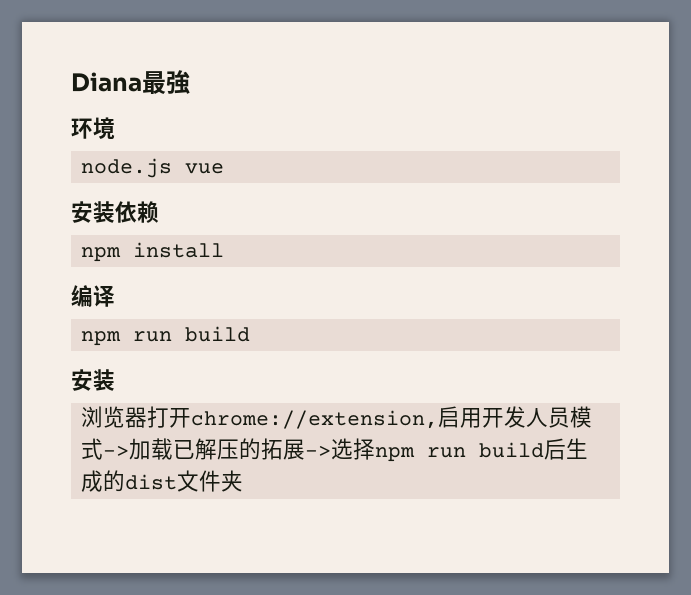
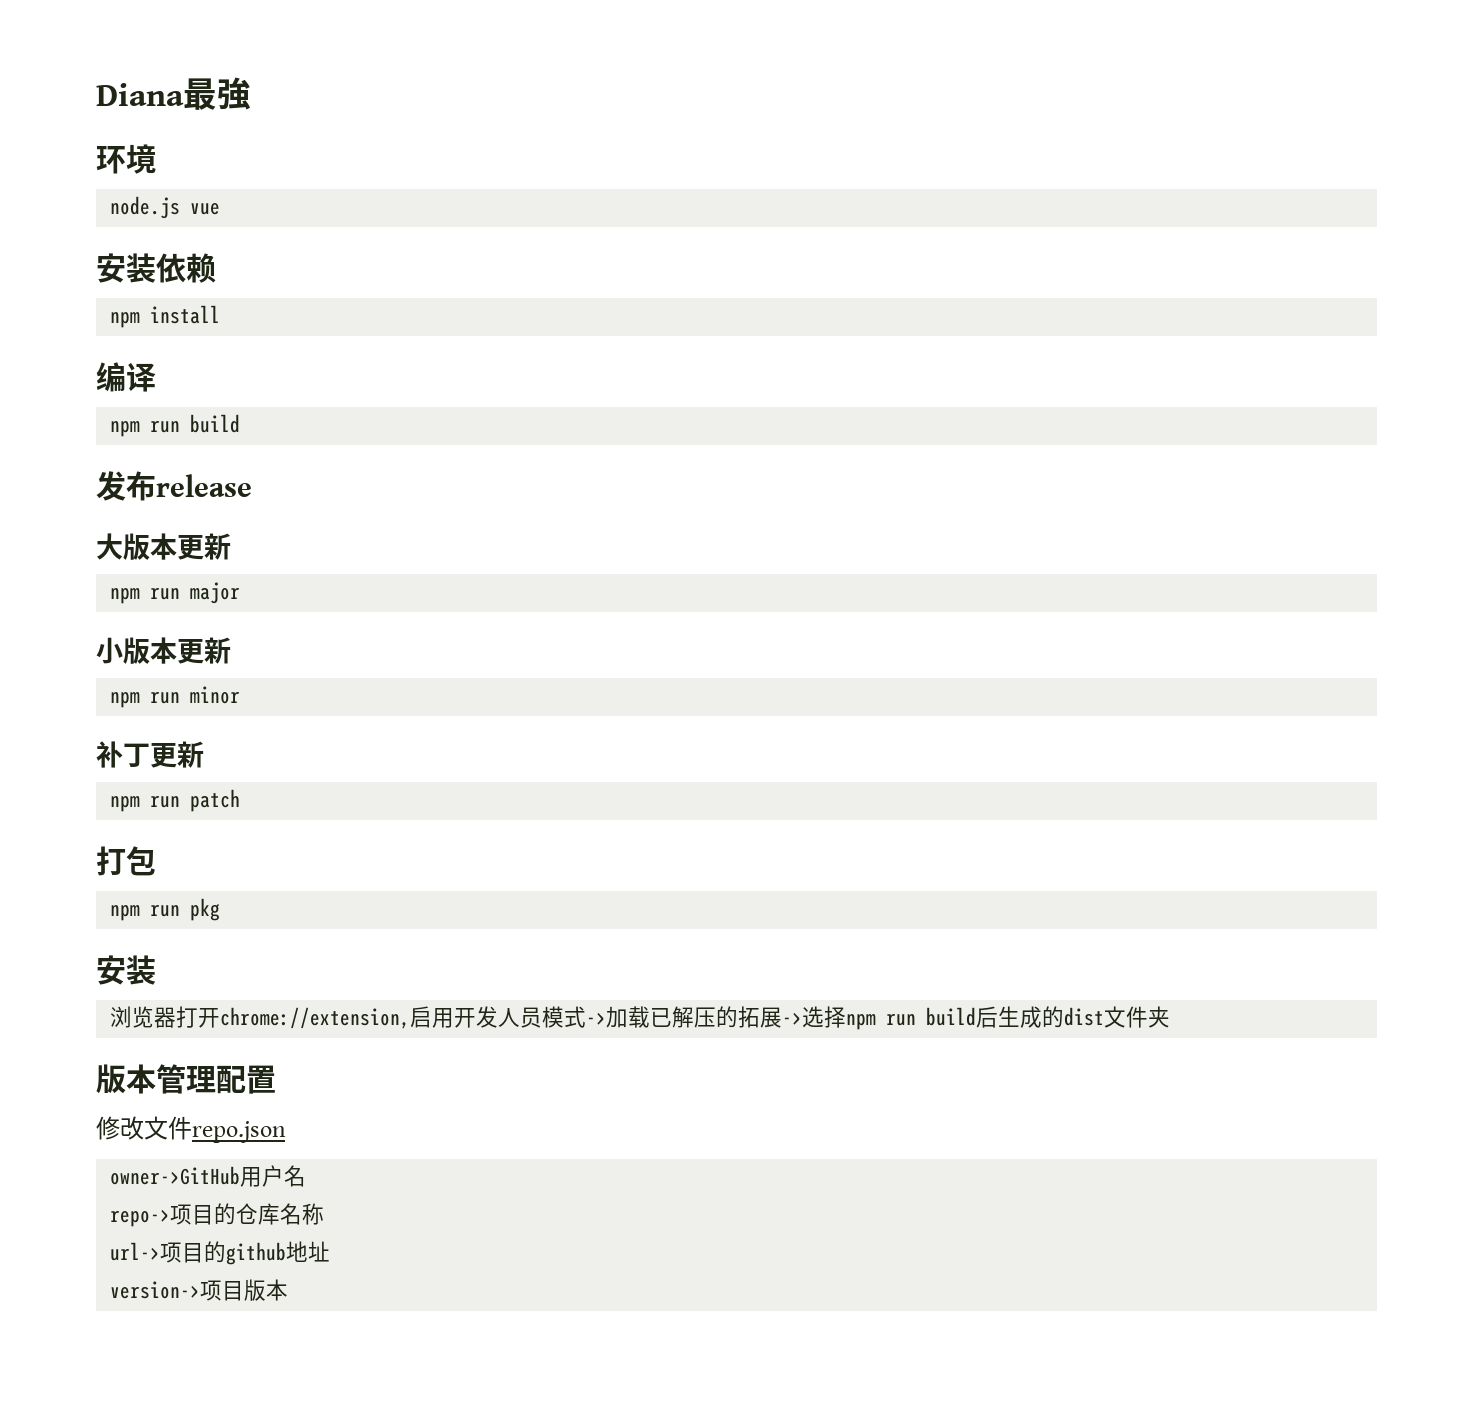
(251, 334) none -> [96,471,252,501] [96,533,231,560] [110,582,241,604] [96,637,231,664] [110,686,241,708] [96,741,204,768] [110,789,241,812] [96,846,156,876] [110,898,221,921] // 发布release // 大版本更新 // npm run major // 小版本更新 // npm run minor // 补丁更新 // npm run patch // 打包 // npm run pkg
(244, 481) none -> [96,1064,276,1094] [96,1116,286,1143] [110,1165,307,1187] [110,1203,325,1227] [110,1241,331,1265] [110,1279,289,1301] // 版本管理配置 // 修改文件repo.json // owner->GitHub用户名 // repo->项目的仓库名称 // url->项目的github地址 // version->项目版本

